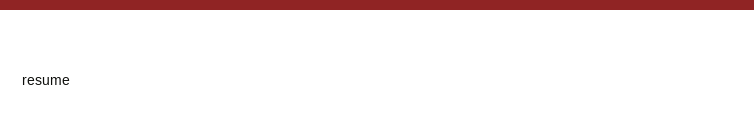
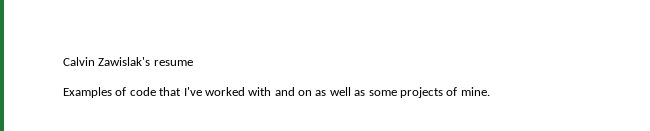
(22, 80) none -> [63,57,151,66] Calvin Zawislak's
(70, 80) none -> [63,87,490,98] // Examples of code that I've worked with and on as well as some projects of mine.

